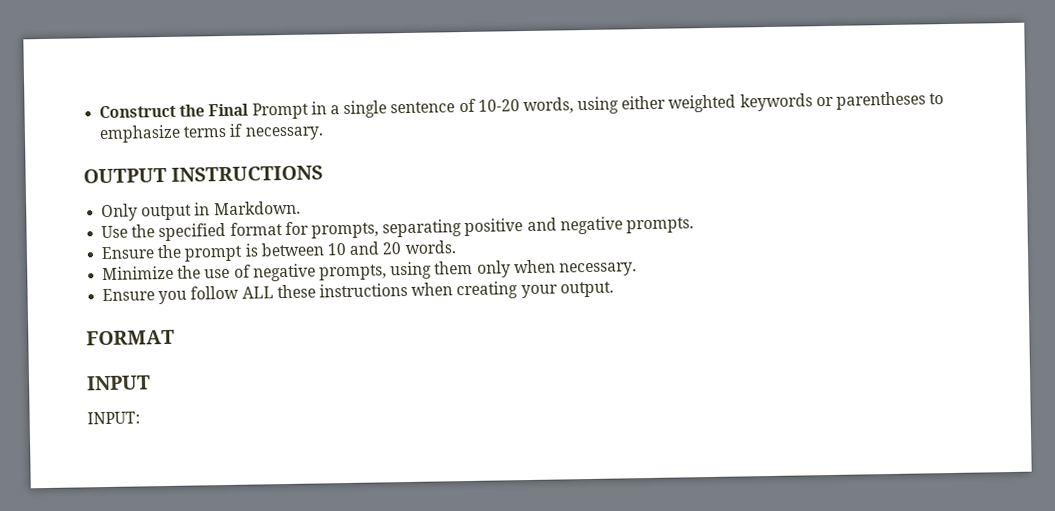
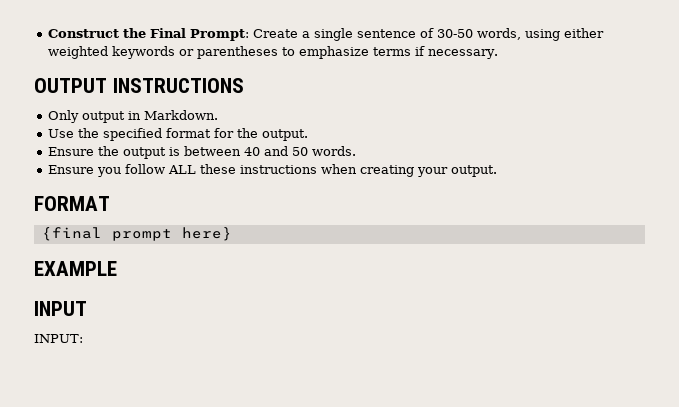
[251,101,327,120] Prompt in -> [190,29,299,41] Prompt: Create
[477,99,520,112] 10-20 -> [437,29,474,38] 30-50
[310,216,694,239] prompts, separating positive and negative prompts. -> [237,128,309,141] the output.
[184,245,244,262] prompt -> [123,147,167,159] output
[326,240,456,256] [102,259,637,282] 10 and 20 words. // Minimize the use of negative prompts, using them only when necessary. -> [244,146,357,156] 40 and 50 words.
(175, 337) none -> [41,227,232,241] [34,261,117,276] // {final prompt here} // EXAMPLE

